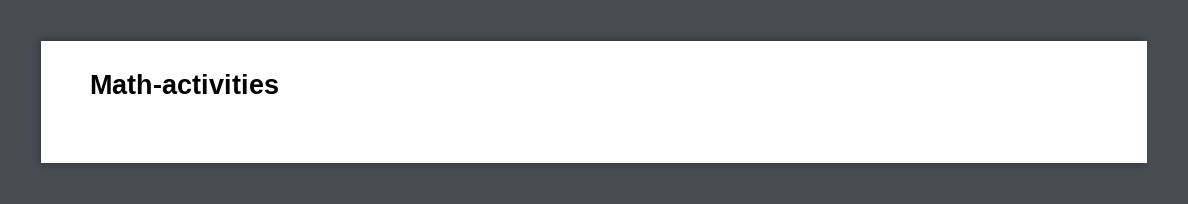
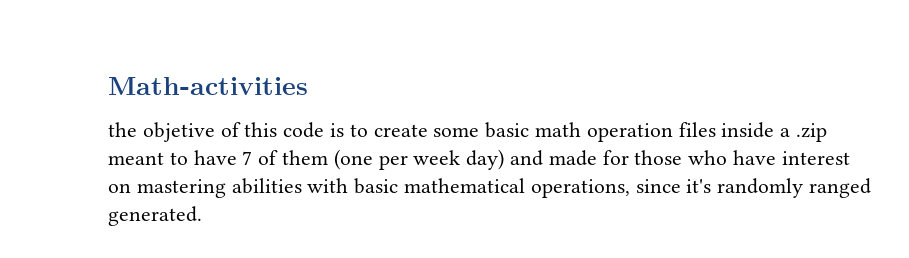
(279, 84) none -> [108,122,828,142] [108,149,850,170] [108,178,872,198] [108,206,202,226] // the objetive of this code is to create some basic math operation files inside a .zip meant to have 7 of them (one per week day) and made for those who have interest on mastering abilities with basic mathematical operations, since it's randomly ranged generated.

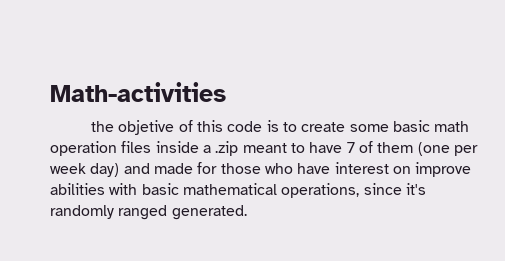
[136,179,226,198] mastering -> [415,162,472,177] improve

